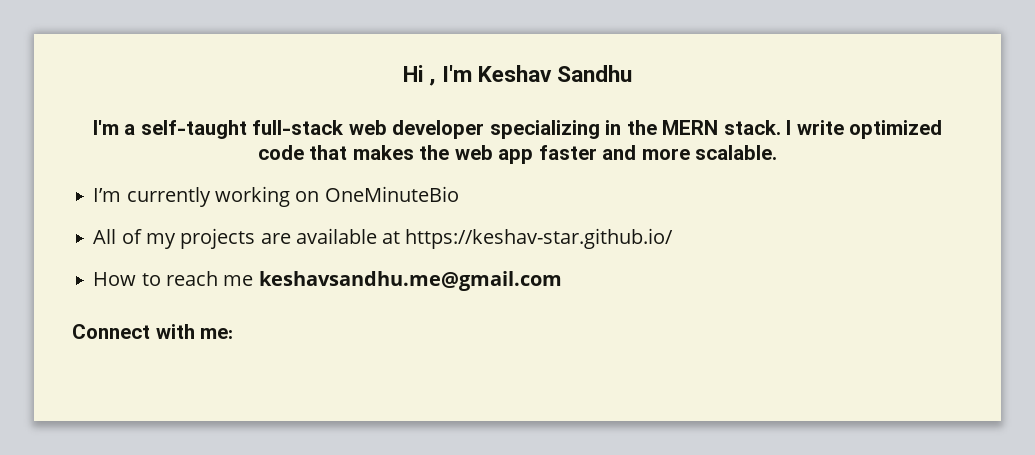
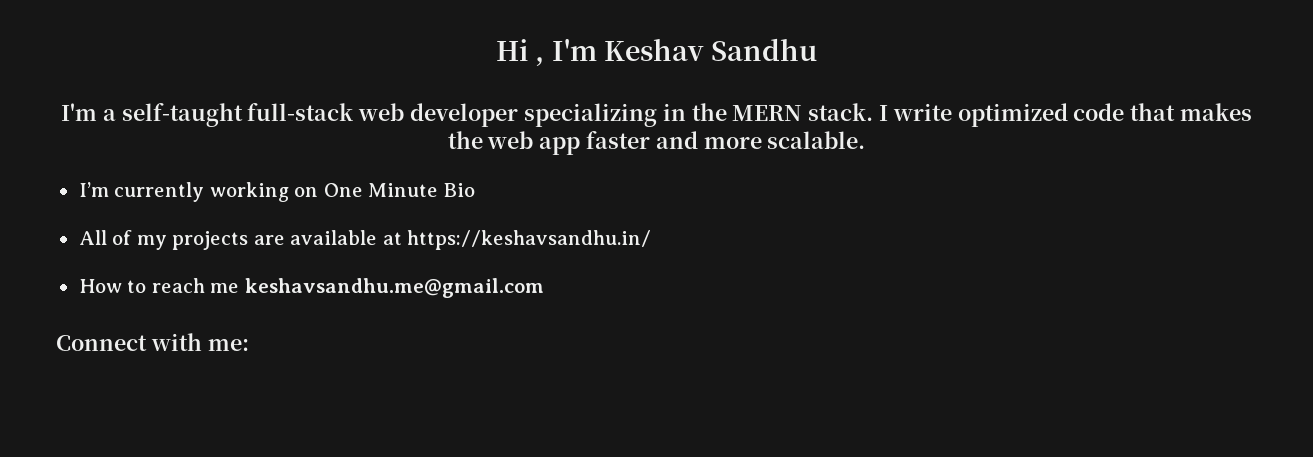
[324,186,459,202] OneMinuteBio -> [323,183,475,197] One Minute Bio
[405,228,674,249] https://keshav-star.github.io/ -> [407,230,652,250] https://keshavsandhu.in/

